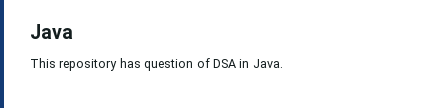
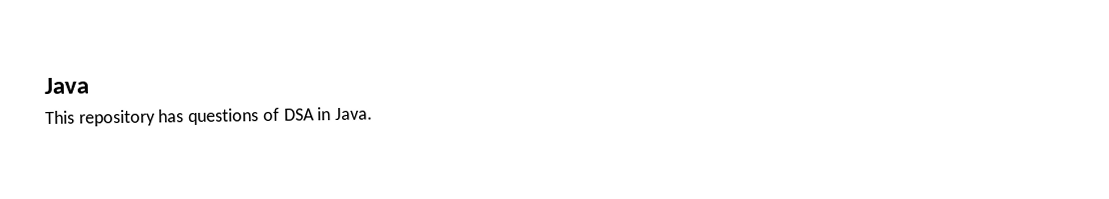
[144,59,194,71] question -> [188,108,260,126] questions

